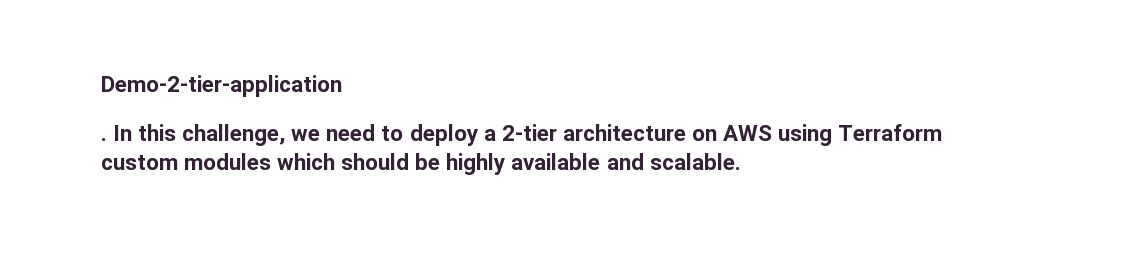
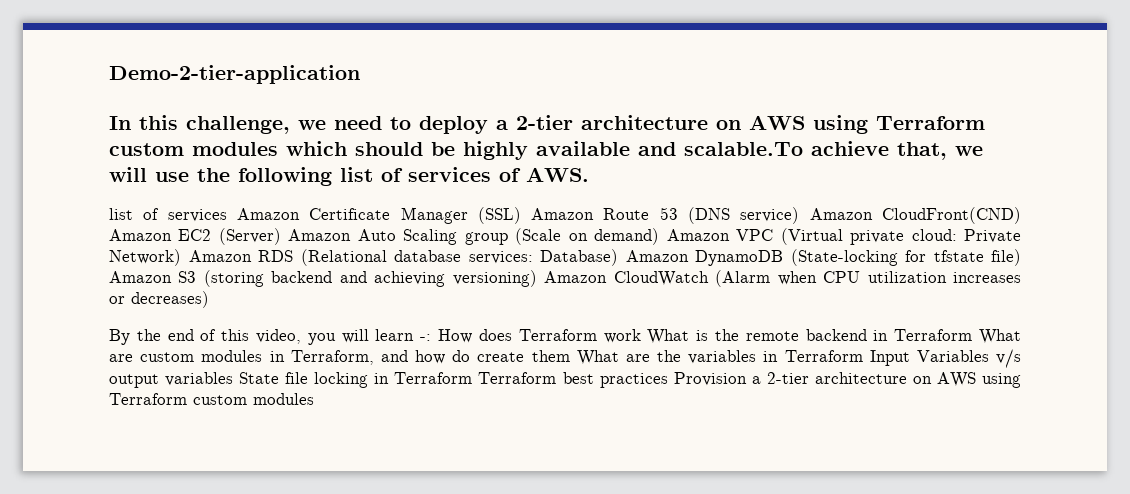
[101,138,107,141] . -> (360, 74) none
[649,153,741,170] scalable. -> [684,141,983,160] [109,167,589,186] [109,207,1021,224] [109,228,1021,245] [109,249,1021,266] [109,270,1021,287] [109,291,209,308] [109,329,1022,345] [109,349,1021,368] [109,372,1021,388] [109,393,314,405] scalable.To achieve that, we will use the following list of services of AWS. // list of services Amazon Certificate Manager (SSL) Amazon Route 53 (DNS service) Amazon CloudFront(CND) Amazon EC2 (Server) Amazon Auto Scaling group (Scale on demand) Amazon VPC (Virtual private cloud: Private Network) Amazon RDS (Relational database services: Database) Amazon DynamoDB (State-locking for tfstate file) Amazon S3 (storing backend and achieving versioning) Amazon CloudWatch (Alarm when CPU utilization increases or decreases) // By the end of this video, you will learn -: How does Terraform work What is the remote backend in Terraform What are custom modules in Terraform, and how do create them What are the variables in Terraform Input Variables v/s output variables State file locking in Terraform Terraform best practices Provision a 2-tier architecture on AWS using Terraform custom modules

